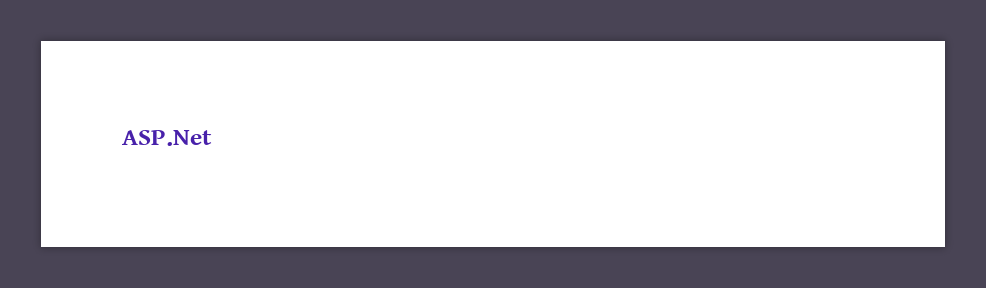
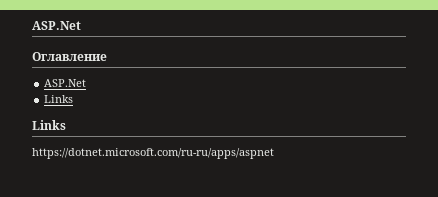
[122,130,212,146] ASP.Net -> [32,21,81,30] [32,52,107,61] [44,79,87,87] [44,95,74,103] [32,120,66,130] [32,148,274,159] ASP.Net // Оглавление // ASP.Net // Links // Links // https://dotnet.microsoft.com/ru-ru/apps/aspnet

